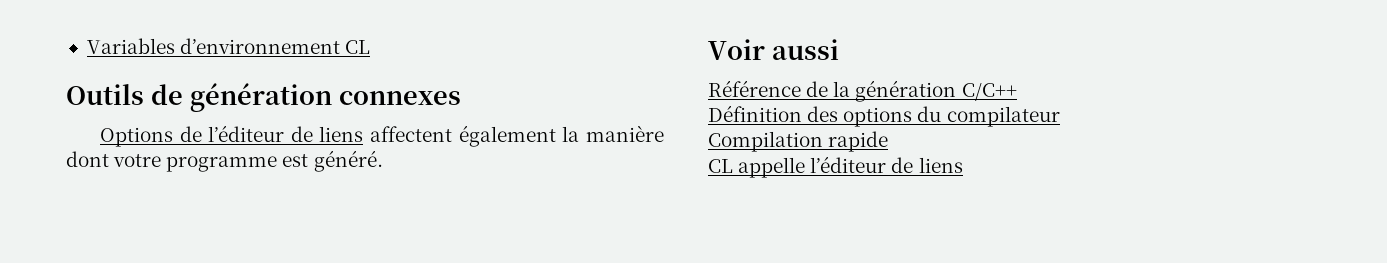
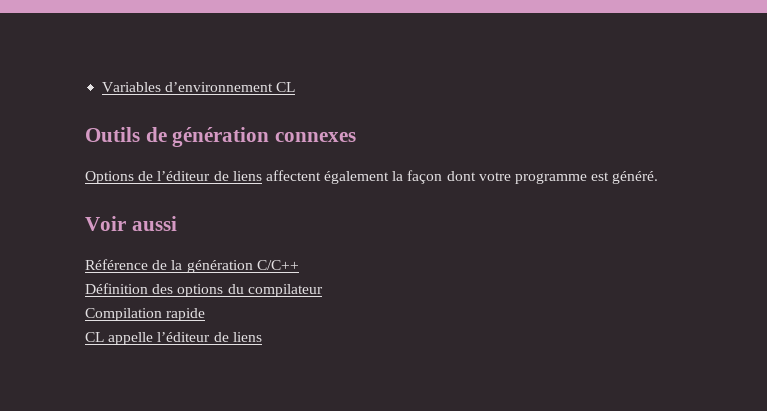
[586,125,665,142] manière -> [407,170,443,184] façon

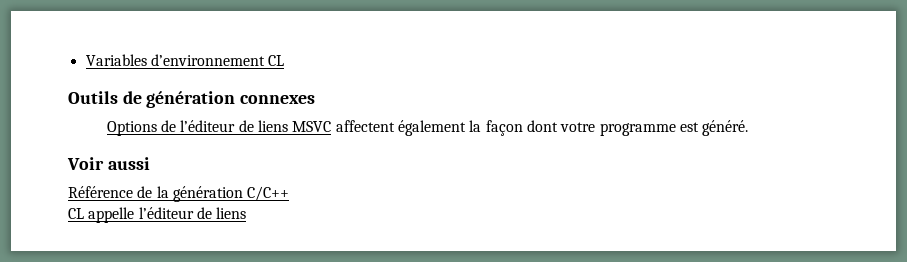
(262, 176) none -> [292,121,332,132] MSVC
[85,283,323,297] [85,308,206,321] // Définition des options du compilateur // Compilation rapide -> (290, 193) none

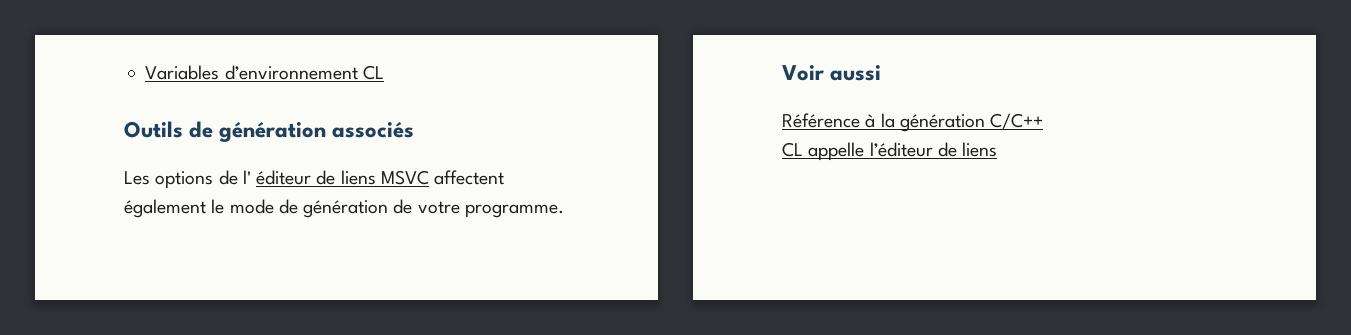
[240,95,316,104] [106,120,236,136] connexes // Options de l’éditeur -> [332,121,415,138] [124,170,312,189] associés // Les options de l' éditeur
[469,120,749,136] la façon dont votre programme est généré. -> [211,199,564,218] le mode de génération de votre programme.
[137,186,153,198] de -> [865,114,876,128] à

